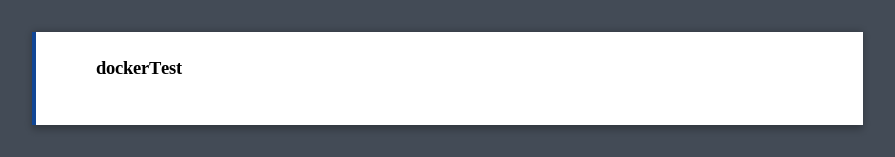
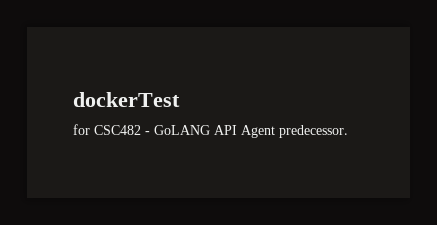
(183, 67) none -> [73,124,348,138] // for CSC482 - GoLANG API Agent predecessor.

